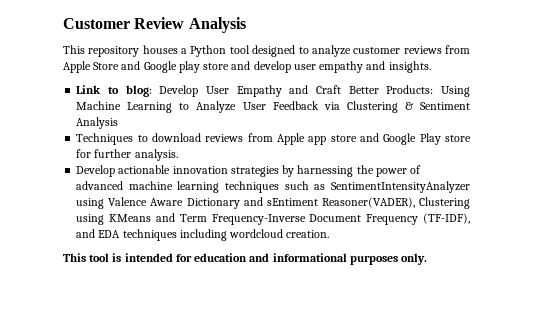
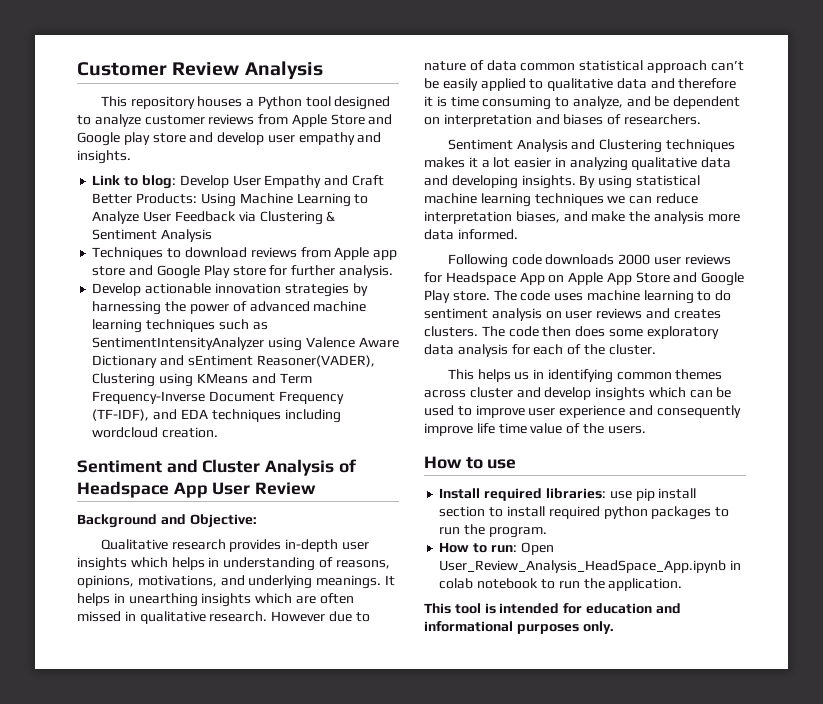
(330, 234) none -> [77,459,356,476] [77,481,317,498] [77,514,257,528] [100,539,369,552] [77,557,390,571] [77,575,395,589] [77,593,354,607] [77,611,370,624] [424,60,744,73] [424,78,737,91] [424,96,741,110] [424,114,701,127] [447,139,735,153] [424,157,732,171] [424,175,700,189] [424,193,698,207] [424,211,740,224] [424,229,518,240] [447,254,731,268] [424,272,745,286] [424,290,732,304] [424,308,721,321] [424,326,719,339] [424,344,656,357] [447,369,723,383] [424,387,732,401] [424,405,741,418] [424,423,646,436] [424,456,517,469] [439,488,697,501] [439,506,730,520] [439,524,547,538] [439,542,554,555] [439,560,742,573] [439,578,683,591] // Sentiment and Cluster Analysis of Headspace App User Review // Background and Objective: // Qualitative research provides in-depth user insights which helps in understanding of reasons, opinions, motivations, and underlying meanings. It helps in unearthing insights which are often missed in qualitative research. However due to nature of data common statistical approach can’t be easily applied to qualitative data and therefore it is time consuming to analyze, and be dependent on interpretation and biases of researchers. // Sentiment Analysis and Clustering techniques makes it a lot easier in analyzing qualitative data and developing insights. By using statistical machine learning techniques we can reduce interpretation biases, and make the analysis more data informed. // Following code downloads 2000 user reviews for Headspace App on Apple App Store and Google Play store. The code uses machine learning to do sentiment analysis on user reviews and creates clusters. The code then does some exploratory data analysis for each of the cluster. // This helps us in identifying common themes across cluster and develop insights which can be used to improve user experience and consequently improve life time value of the users. // How to use // Install required libraries: use pip install section to install required python packages to run the program. // How to run: Open User_Review_Analysis_HeadSpace_App.ipynb in colab notebook to run the application.

